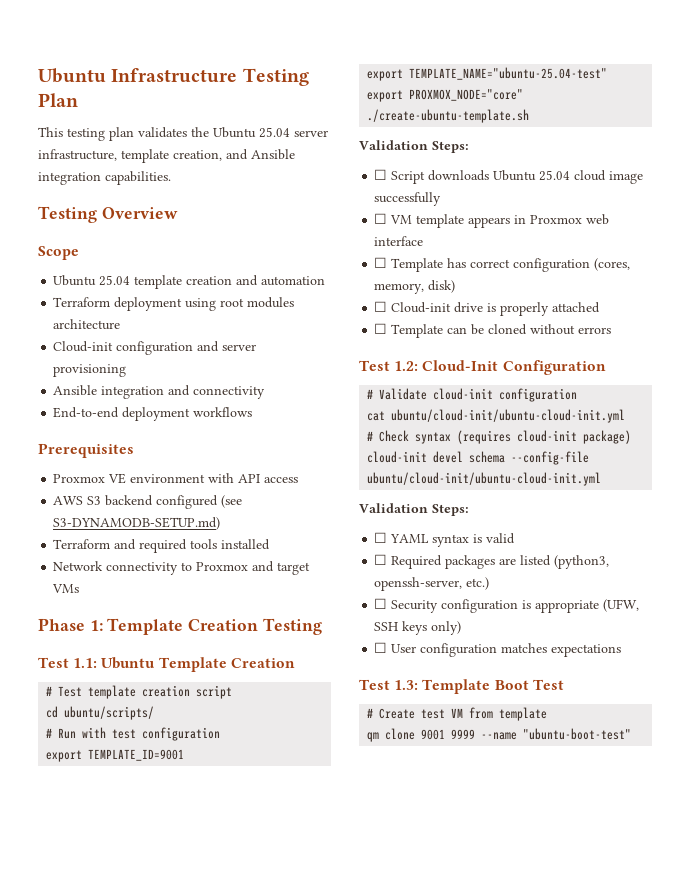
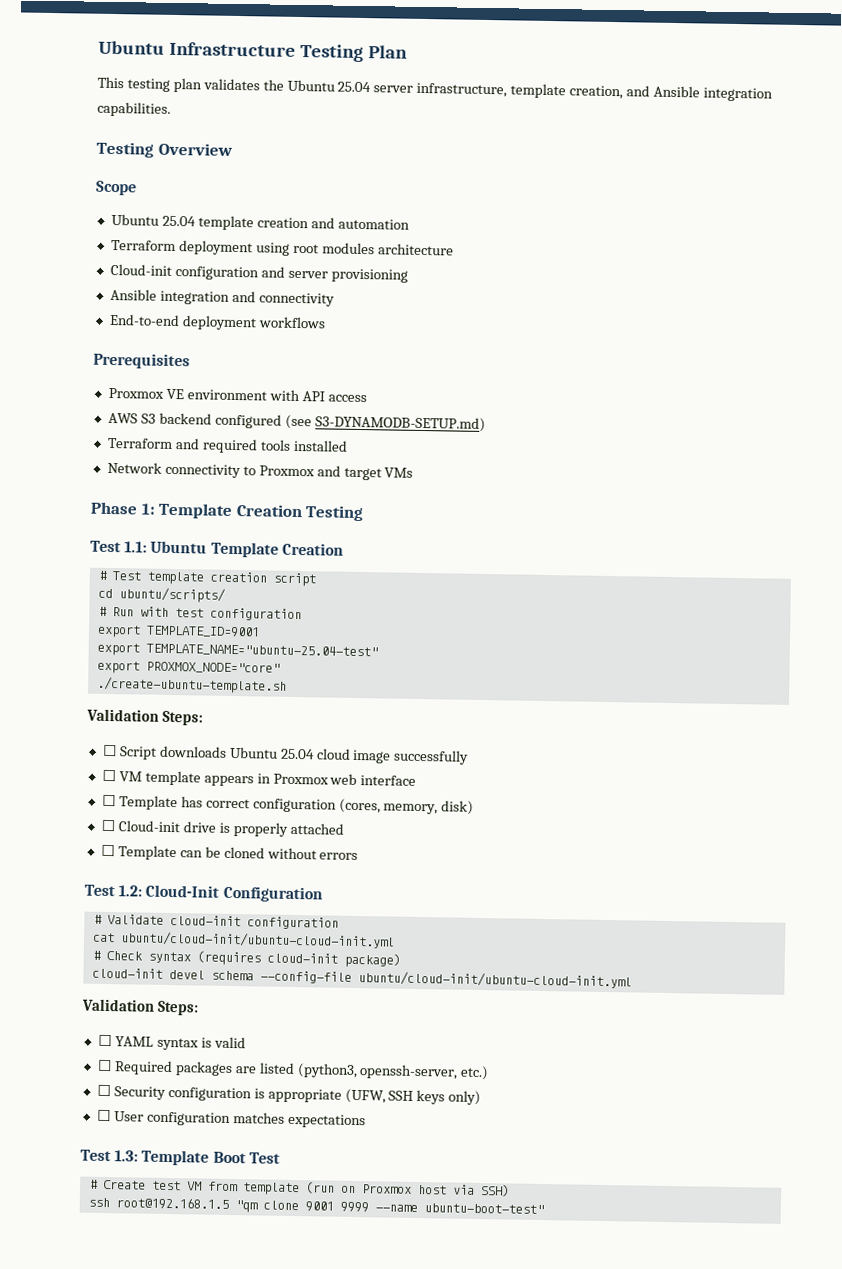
[367,732,380,742] // qm -> [305,1181,510,1197] [87,1197,258,1213] (run on Proxmox host via SSH) // ssh root@192.168.1.5 "qm
[523,728,632,740] "ubuntu-boot-test" -> [423,1203,544,1215] ubuntu-boot-test"

